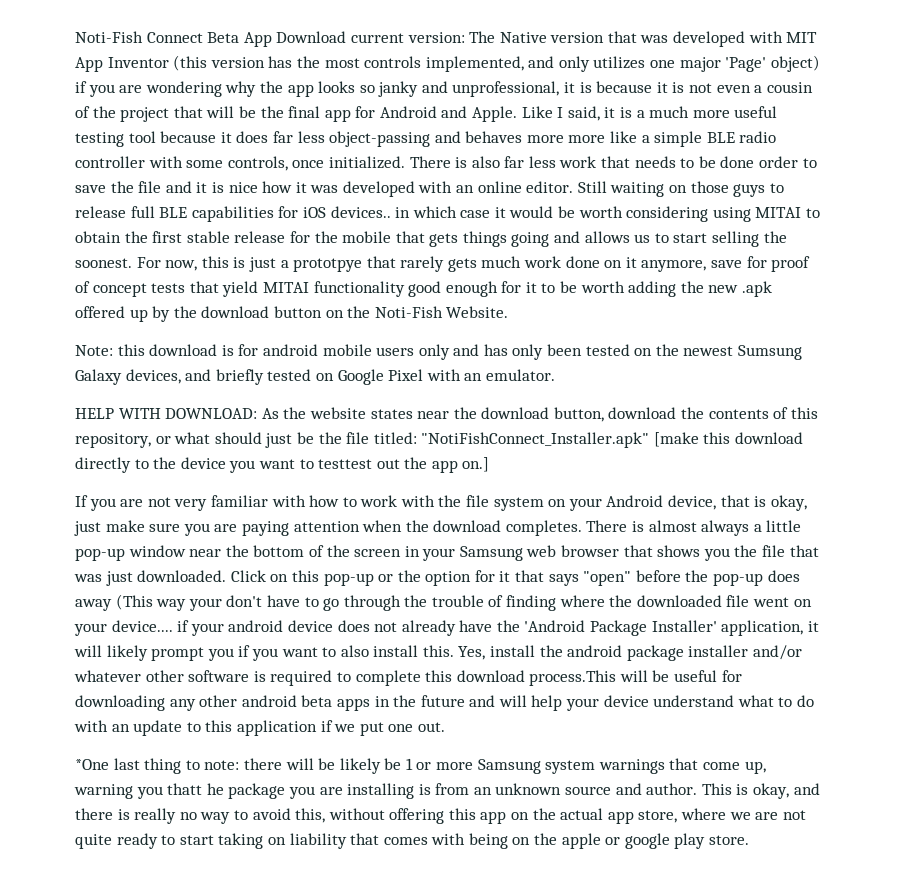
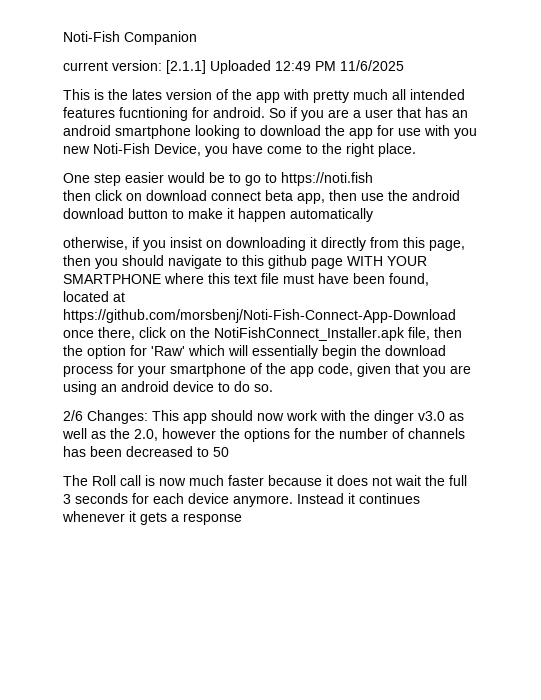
[75,31,818,47] [75,55,820,72] [75,81,813,97] [75,106,778,122] [75,131,777,147] [75,156,817,171] [75,181,784,197] [75,206,821,222] [75,231,787,247] [75,256,811,272] [75,281,773,297] [75,306,509,322] [75,344,803,360] [75,369,555,385] [75,407,818,422] [75,432,804,448] [75,457,490,473] [75,495,807,511] [74,520,802,536] [75,545,819,561] [74,570,800,586] [75,594,812,611] [74,620,819,636] [74,645,803,661] [74,670,742,686] [75,695,815,711] [74,720,445,736] [75,758,766,774] [74,783,820,799] [75,808,806,824] [75,833,750,849] Noti-Fish Connect Beta App Download current version: The Native version that was developed with MIT App Inventor (this version has the most controls implemented, and only utilizes one major 'Page' object) if you are wondering why the app looks so janky and unprofessional, it is because it is not even a cousin of the project that will be the final app for Android and Apple. Like I said, it is a much more useful testing tool because it does far less object-passing and behaves more more like a simple BLE radio controller with some controls, once initialized. There is also far less work that needs to be done order to save the file and it is nice how it was developed with an online editor. Still waiting on those guys to release full BLE capabilities for iOS devices.. in which case it would be worth considering using MITAI to obtain the first stable release for the mobile that gets things going and allows us to start selling the soonest. For now, this is just a prototpye that rarely gets much work done on it anymore, save for proof of concept tests that yield MITAI functionality good enough for it to be worth adding the new .apk offered up by the download button on the Noti-Fish Website. // Note: this download is for android mobile users only and has only been tested on the newest Sumsung Galaxy devices, and briefly tested on Google Pixel with an emulator. // HELP WITH DOWNLOAD: As the website states near the download button, download the contents of this repository, or what should just be the file titled: "NotiFishConnect_Installer.apk" [make this download directly to the device you want to testtest out the app on.] // If you are not very familiar with how to work with the file system on your Android device, that is okay, just make sure you are paying attention when the download completes. There is almost always a little pop-up window near the bottom of the screen in your Samsung web browser that shows you the file that was just downloaded. Click on this pop-up or the option for it that says "open" before the pop-up does away (This way your don't have to go through the trouble of finding where the downloaded file went on your device.... if your android device does not already have the 'Android Package Installer' application, it will likely prompt you if you want to also install this. Yes, install the android package installer and/or whatever other software is required to complete this download process.This will be useful for downloading any other android beta apps in the future and will help your device understand what to do with an update to this application if we put one out. // *One last thing to note: there will be likely be 1 or more Samsung system warnings that come up, warning you thatt he package you are installing is from an unknown source and author. This is okay, and there is really no way to avoid this, without offering this app on the actual app store, where we are not quite ready to start taking on liability that comes with being on the apple or google play store. -> [63,31,197,45] [63,60,404,74] [63,89,465,103] [63,107,468,121] [63,125,477,139] [63,143,416,157] [63,172,373,186] [63,190,460,204] [63,208,373,222] [63,237,465,251] [63,255,427,269] [63,273,429,286] [63,291,125,302] [63,309,456,323] [63,327,462,341] [63,345,446,359] [63,363,471,377] [63,381,273,395] [63,410,464,424] [62,428,465,442] [63,446,229,457] [63,475,467,486] [63,493,420,507] [62,511,242,525] Noti-Fish Companion // current version: [2.1.1] Uploaded 12:49 PM 11/6/2025 // This is the lates version of the app with pretty much all intended features fucntioning for android. So if you are a user that has an android smartphone looking to download the app for use with you new Noti-Fish Device, you have come to the right place. // One step easier would be to go to https://noti.fish // then click on download connect beta app, then use the android download button to make it happen automatically // otherwise, if you insist on downloading it directly from this page, then you should navigate to this github page WITH YOUR SMARTPHONE where this text file must have been found, located at https://github.com/morsbenj/Noti-Fish-Connect-App-Download once there, click on the NotiFishConnect_Installer.apk file, then the option for 'Raw' which will essentially begin the download process for your smartphone of the app code, given that you are using an android device to do so. // 2/6 Changes: This app should now work with the dinger v3.0 as well as the 2.0, however the options for the number of channels has been decreased to 50 // The Roll call is now much faster because it does not wait the full 3 seconds for each device anymore. Instead it continues whenever it gets a response

